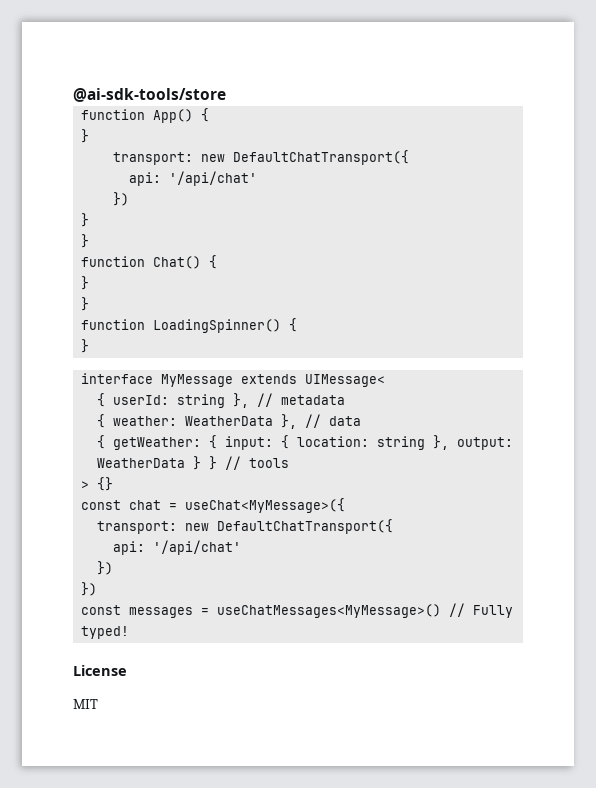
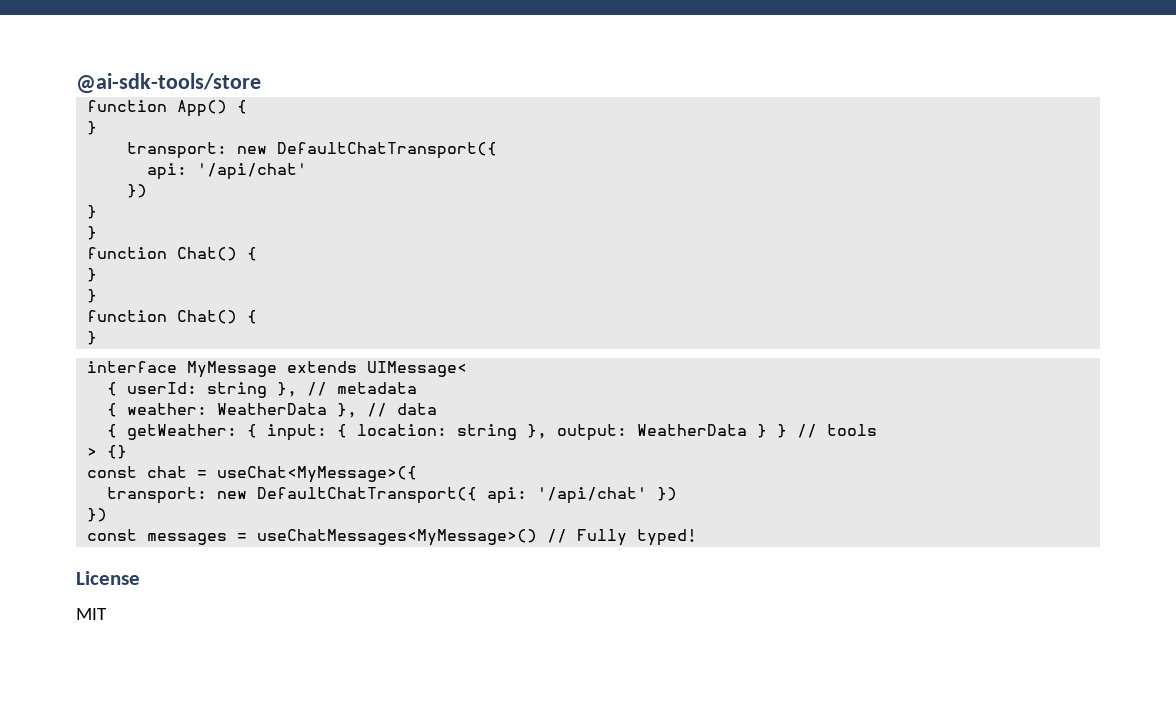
[153,319,282,333] LoadingSpinner() -> [177,310,238,324] Chat()
[113,540,242,555] // api: '/api/chat' // -> [487,487,648,504] api: '/api/chat'

